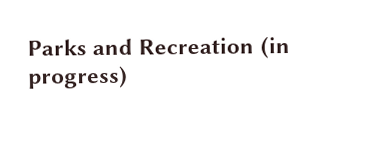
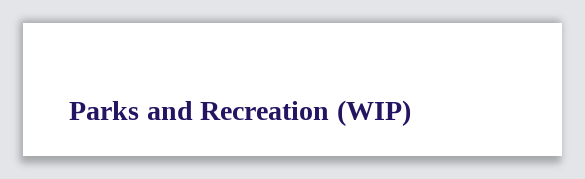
[259,35,290,59] [27,65,128,89] (in progress) -> [336,100,411,126] (WIP)

